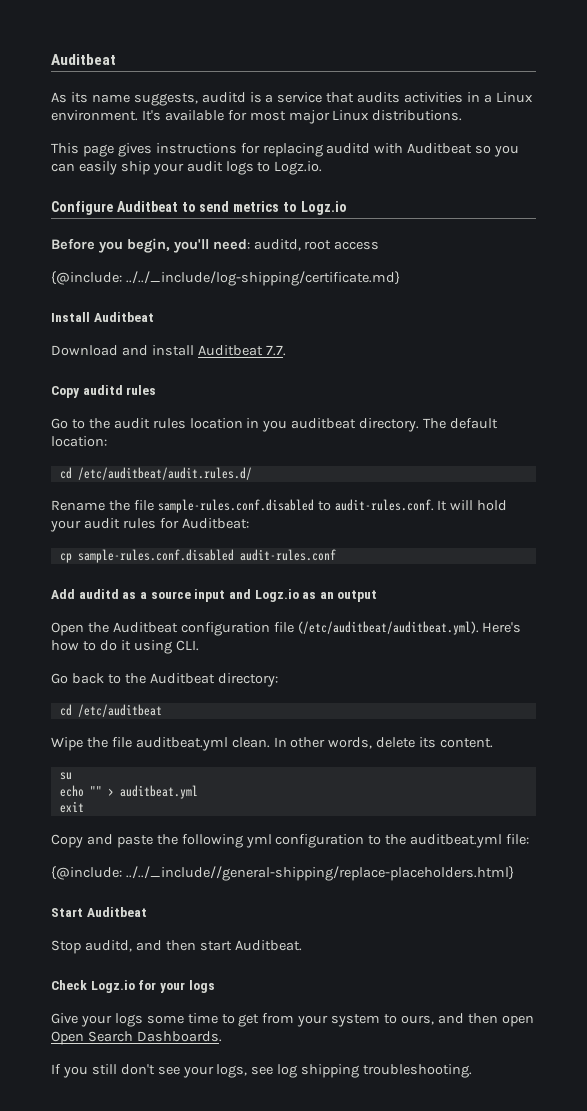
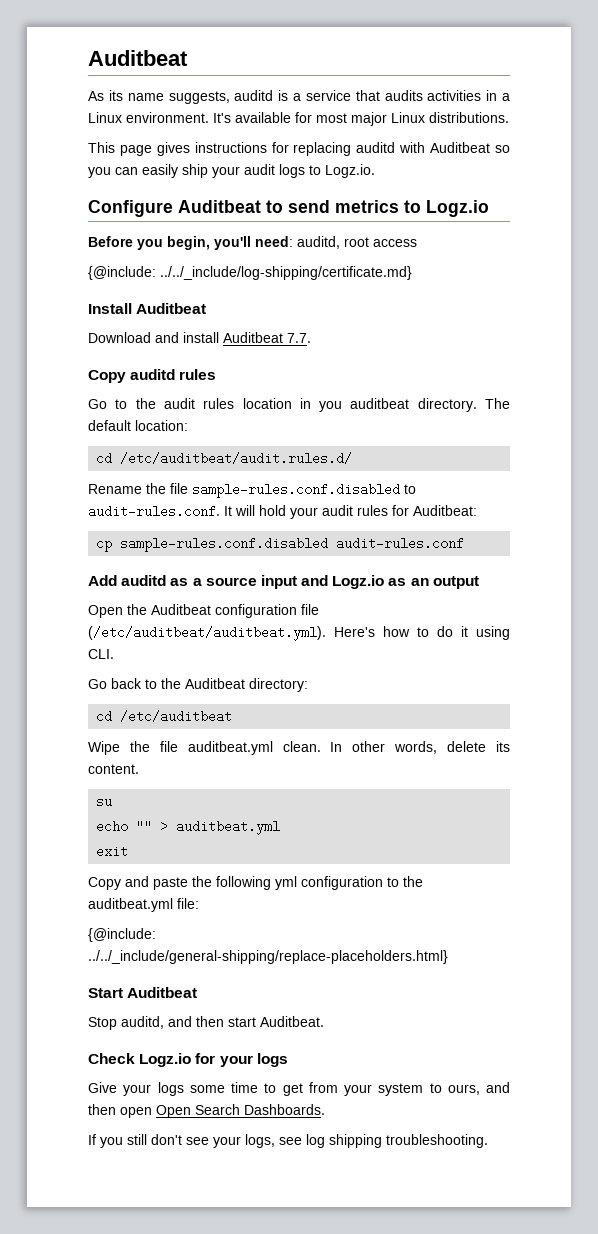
[125,866,514,881] ../../_include//general-shipping/replace-placeholders.html} -> [88,950,448,964] ../../_include/general-shipping/replace-placeholders.html}

